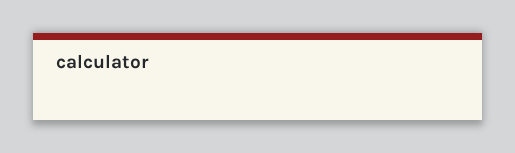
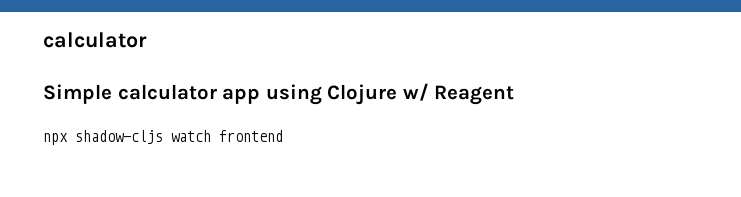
[56,54,149,69] calculator -> [43,32,147,48] [43,83,515,105] [43,130,283,145] calculator // Simple calculator app using Clojure w/ Reagent // npx shadow-cljs watch frontend

